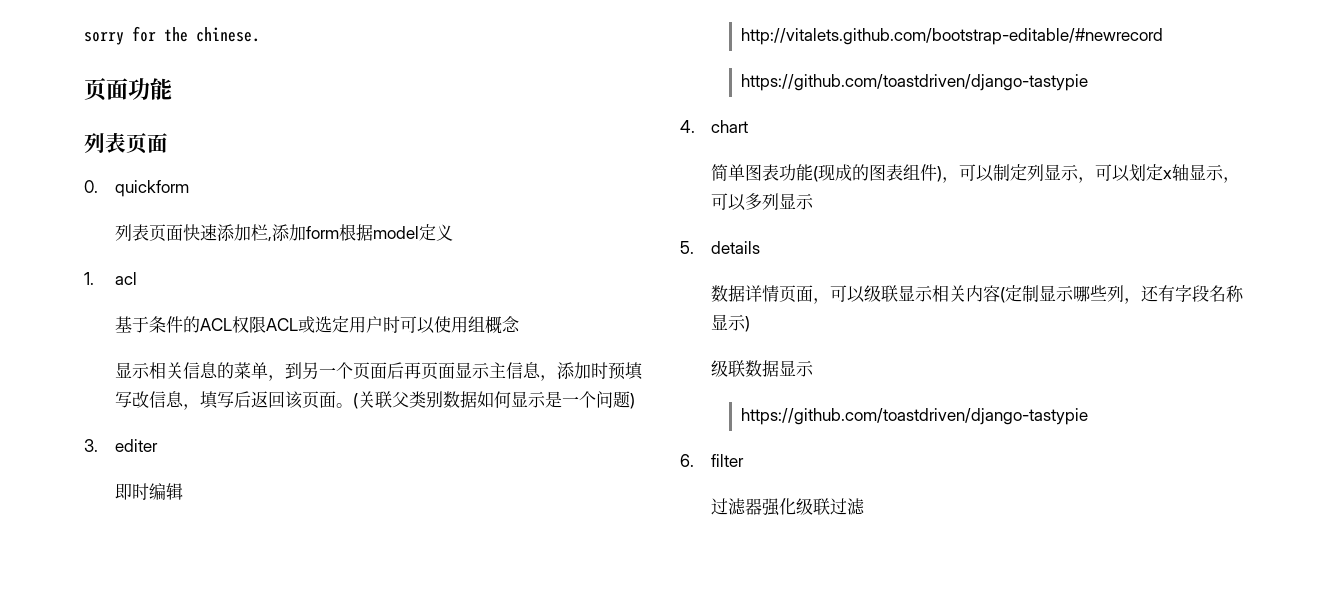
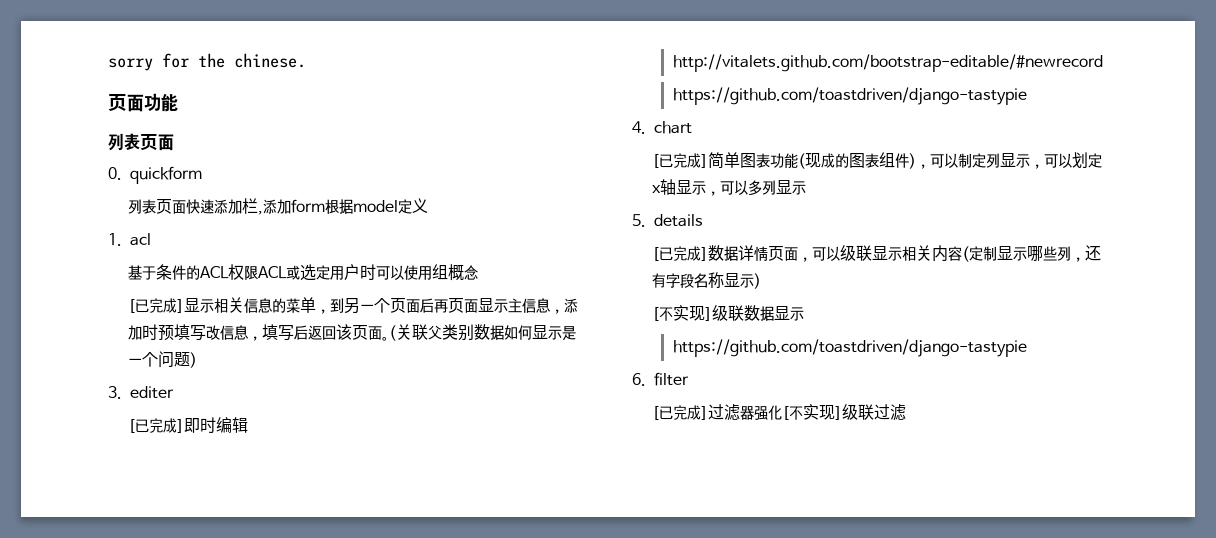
(520, 324) none -> [128,298,185,313] [已完成]
(158, 445) none -> [128,418,185,433] [已完成]
(748, 126) none -> [652,153,709,168] [已完成]
(760, 247) none -> [652,246,709,261] [已完成]
(750, 324) none -> [652,305,713,321] [不实现]
[710,498,796,516] 过滤器强化 -> [652,404,843,421] [已完成]过滤器强化[不实现]

